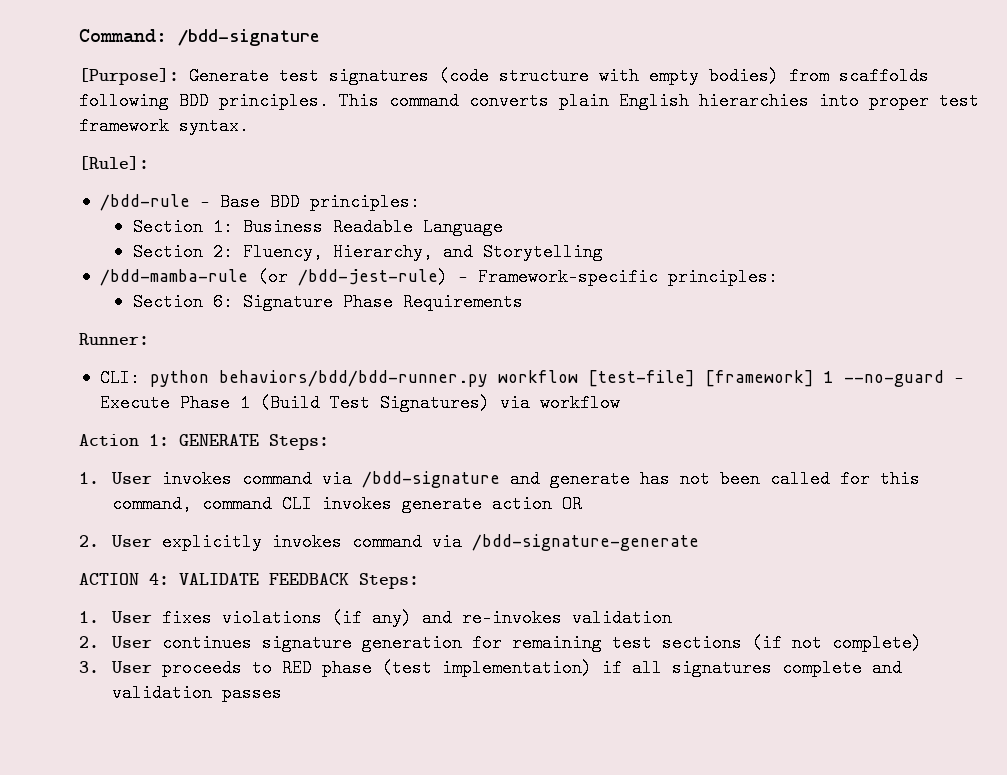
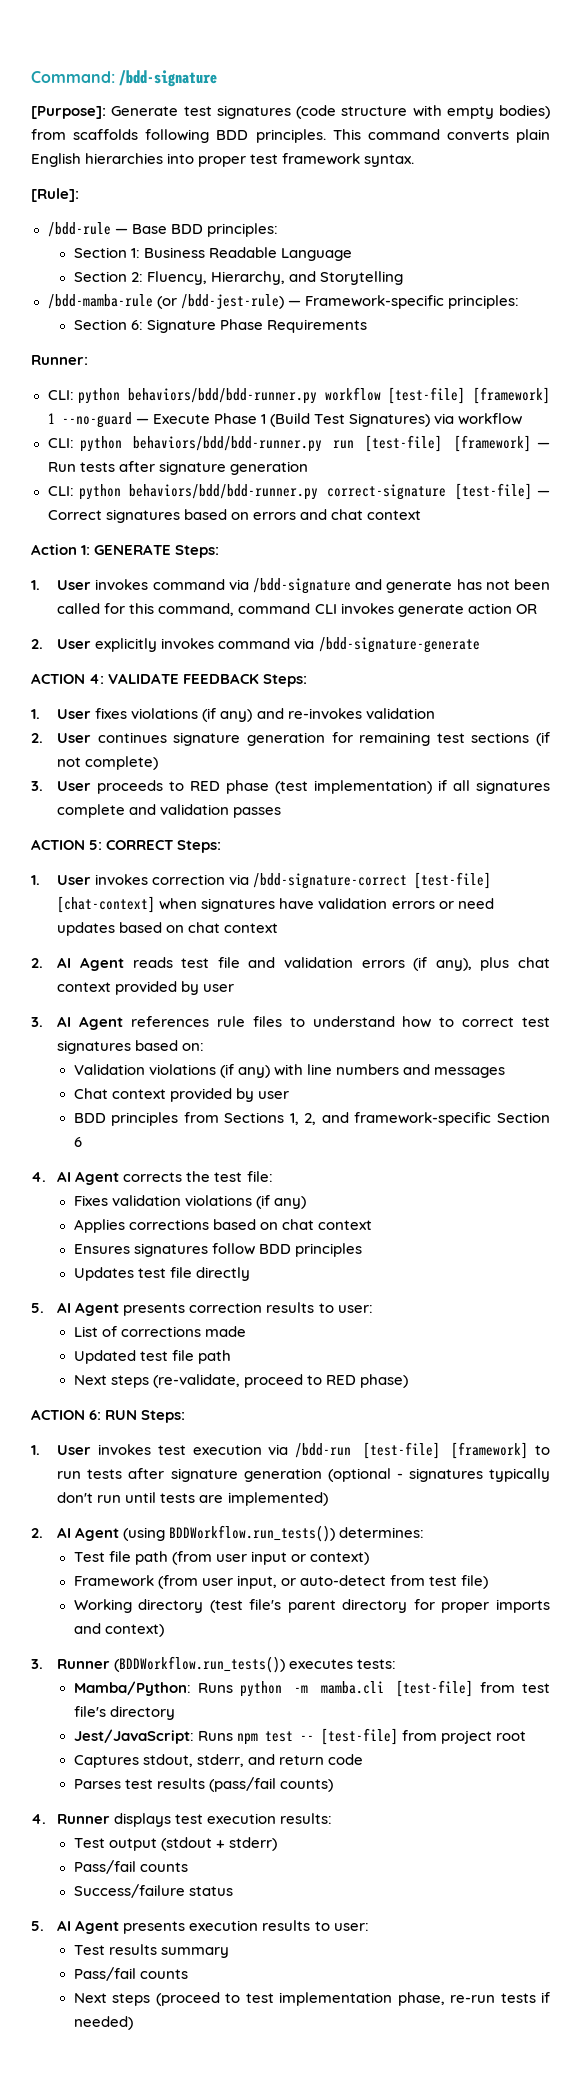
(620, 403) none -> [47,435,550,452] [47,461,308,475] [47,483,550,500] [47,509,421,523] // CLI: python behaviors/bdd/bdd-runner.py run [test-file] [framework] — Run tests after signature generation // CLI: python behaviors/bdd/bdd-runner.py correct-signature [test-file] — Correct signatures based on errors and chat context
(282, 693) none -> [31,839,222,853] [31,872,492,889] [57,896,494,913] [57,922,279,936] [31,957,550,971] [57,981,235,995] [31,1016,550,1030] [57,1040,205,1054] [73,1064,506,1078] [73,1088,289,1102] [73,1112,550,1126] [73,1137,82,1147] [31,1171,273,1185] [73,1195,306,1209] [73,1219,373,1233] [73,1243,362,1257] [73,1267,250,1281] [31,1302,373,1316] [73,1326,246,1337] [73,1350,231,1364] [73,1374,409,1388] [31,1409,186,1423] [31,1442,550,1459] [57,1468,550,1482] [57,1492,328,1506] [31,1525,425,1542] [73,1551,370,1565] [73,1575,489,1589] [73,1599,550,1613] [73,1623,164,1637] [31,1656,397,1673] [73,1680,550,1697] [73,1706,175,1720] [73,1728,527,1745] [73,1754,364,1768] [73,1777,333,1792] [31,1813,333,1827] [73,1837,277,1851] [73,1860,188,1874] [73,1884,233,1898] [31,1920,369,1934] [73,1944,229,1958] [73,1967,188,1981] [73,1992,550,2006] [73,2016,133,2030] // ACTION 5: CORRECT Steps: // 1. User invokes correction via /bdd-signature-correct [test-file] [chat-context] when signatures have validation errors or need updates based on chat context // 2. AI Agent reads test file and validation errors (if any), plus chat context provided by user // 3. AI Agent references rule files to understand how to correct test signatures based on: // Validation violations (if any) with line numbers and messages // Chat context provided by user // BDD principles from Sections 1, 2, and framework-specific Section 6 // 4. AI Agent corrects the test file: // Fixes validation violations (if any) // Applies corrections based on chat context // Ensures signatures follow BDD principles // Updates test file directly // 5. AI Agent presents correction results to user: // List of corrections made // Updated test file path // Next steps (re-validate, proceed to RED phase) // ACTION 6: RUN Steps: // 1. User invokes test execution via /bdd-run [test-file] [framework] to run tests after signature generation (optional - signatures typically don't run until tests are implemented) // 2. AI Agent (using BDDWorkflow.run_tests()) determines: // Test file path (from user input or context) // Framework (from user input, or auto-detect from test file) // Working directory (test file's parent directory for proper imports and context) // 3. Runner (BDDWorkflow.run_tests()) executes tests: // Mamba/Python: Runs python -m mamba.cli [test-file] from test file's directory // Jest/JavaScript: Runs npm test -- [test-file] from project root // Captures stdout, stderr, and return code // Parses test results (pass/fail counts) // 4. Runner displays test execution results: // Test output (stdout + stderr) // Pass/fail counts // Success/failure status // 5. AI Agent presents execution results to user: // Test results summary // Pass/fail counts // Next steps (proceed to test implementation phase, re-run tests if needed)

